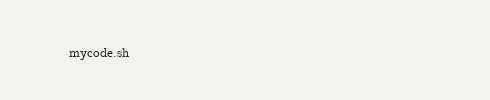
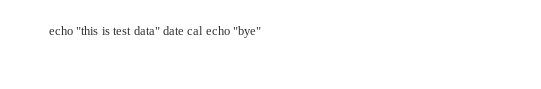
[69,48,129,60] mycode.sh -> [49,26,261,38] echo "this is test data" date cal echo "bye"

